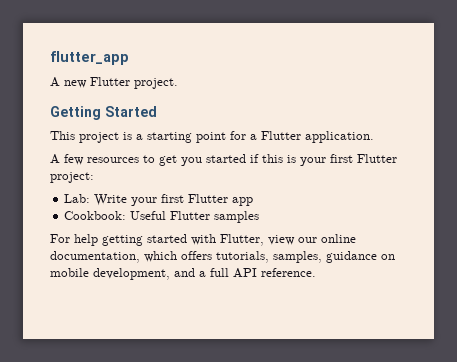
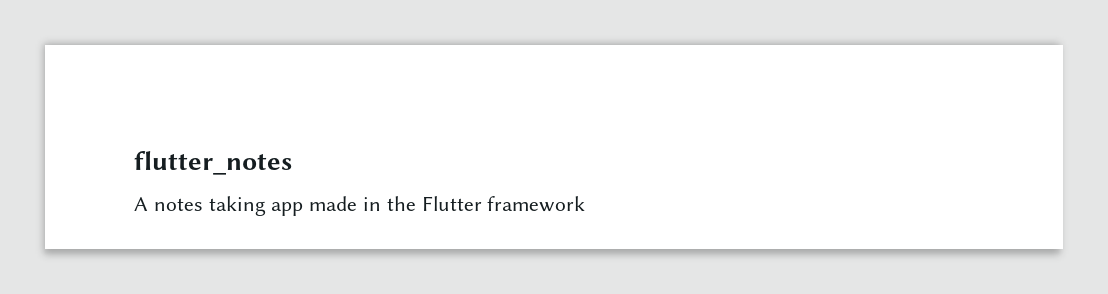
[50,51,129,65] [50,77,178,89] [50,106,157,120] [50,131,374,143] [50,154,397,166] [50,172,94,183] [64,194,254,206] [64,211,260,223] [50,234,356,246] [50,251,395,263] [50,268,316,280] flutter_app // A new Flutter project. // Getting Started // This project is a starting point for a Flutter application. // A few resources to get you started if this is your first Flutter project: // Lab: Write your first Flutter app // Cookbook: Useful Flutter samples // For help getting started with Flutter, view our online documentation, which offers tutorials, samples, guidance on mobile development, and a full API reference. -> [134,151,292,175] [134,196,586,216] flutter_notes // A notes taking app made in the Flutter framework

